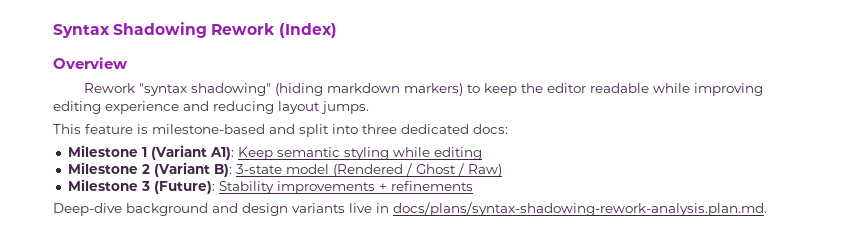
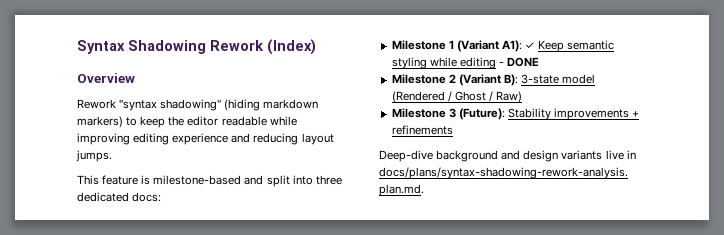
(234, 153) none -> [525,42,536,49] ✓
(482, 153) none -> [498,57,540,67] - DONE

